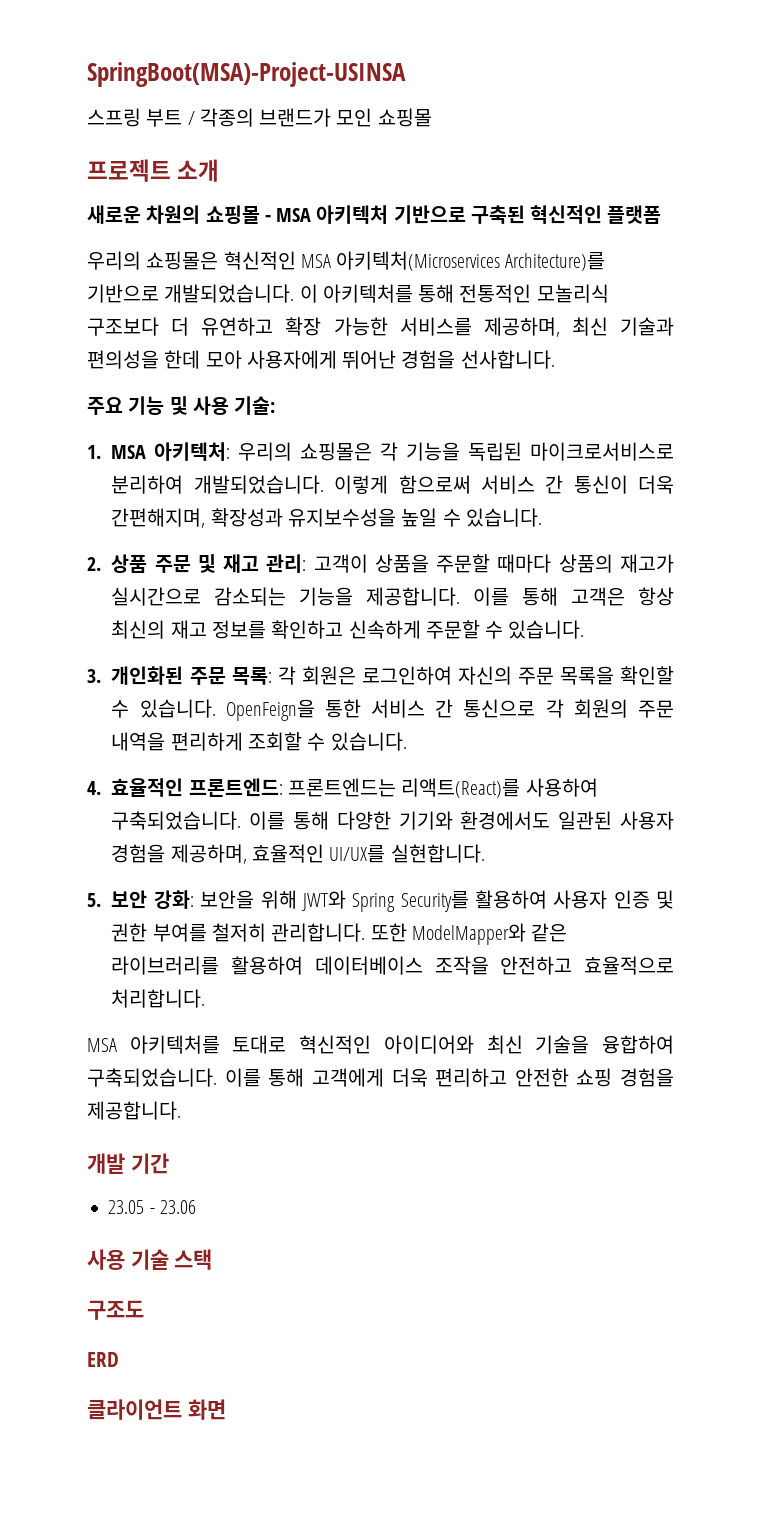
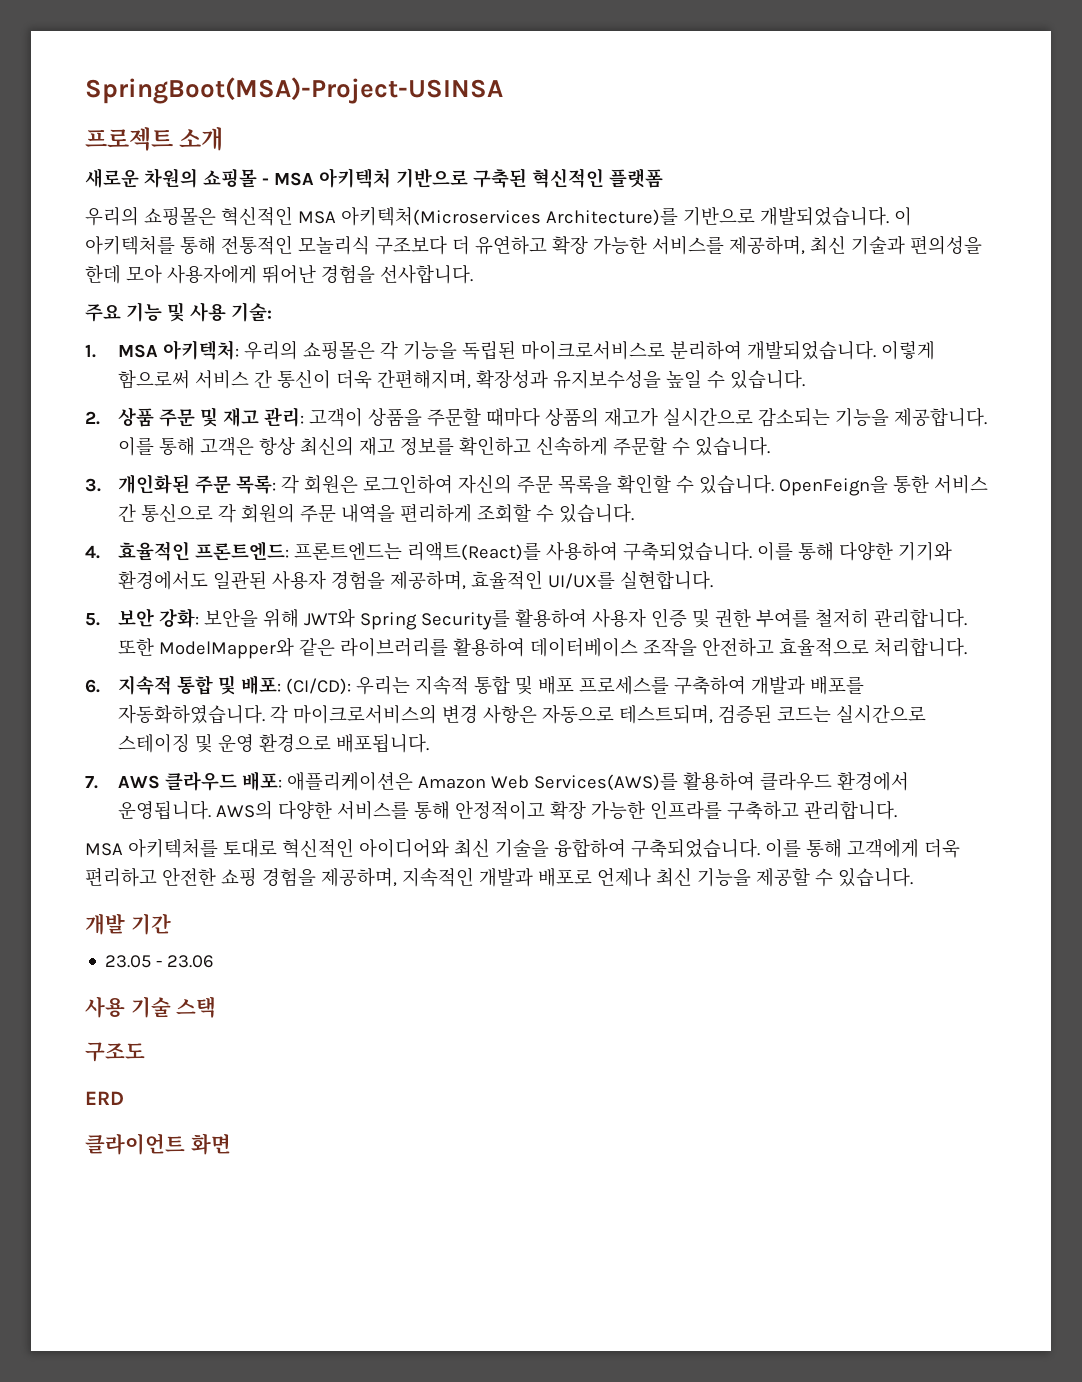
[87,108,432,127] // 스프링 부트 / 각종의 브랜드가 모인 쇼핑몰 -> (503, 90) none
(206, 998) none -> [85,675,865,695] [118,704,927,724] [118,733,430,753] [85,771,910,791] [118,800,898,820] // 6. 지속적 통합 및 배포: (CI/CD): 우리는 지속적 통합 및 배포 프로세스를 구축하여 개발과 배포를 자동화하였습니다. 각 마이크로서비스의 변경 사항은 자동으로 테스트되며, 검증된 코드는 실시간으로 스테이징 및 운영 환경으로 배포됩니다. // 7. AWS 클라우드 배포: 애플리케이션은 Amazon Web Services(AWS)를 활용하여 클라우드 환경에서 운영됩니다. AWS의 다양한 서비스를 통해 안정적이고 확장 가능한 인프라를 구축하고 관리합니다.
[87,1101,181,1120] 제공합니다. -> [320,867,913,887] 제공하며, 지속적인 개발과 배포로 언제나 최신 기능을 제공할 수 있습니다.

